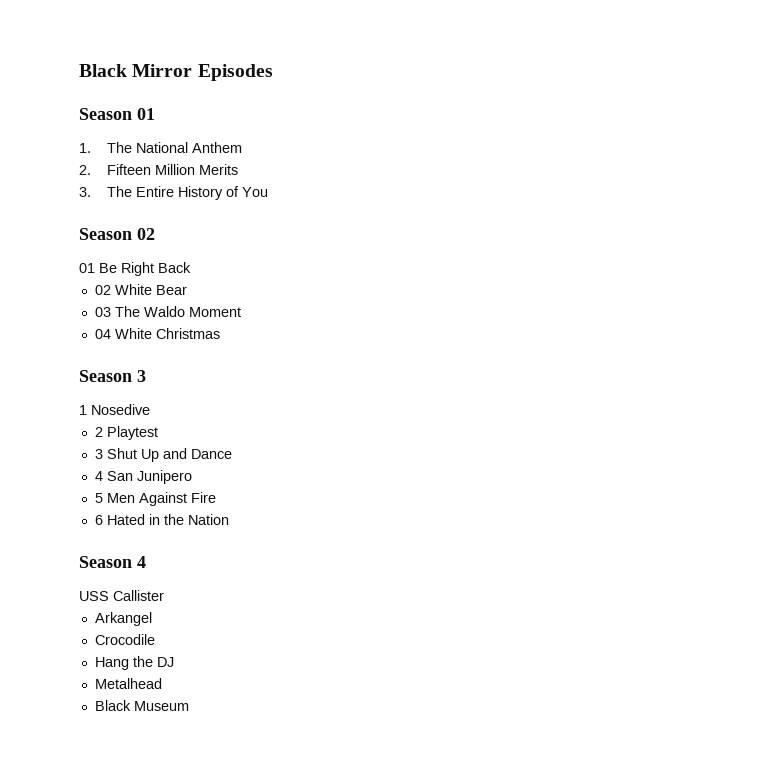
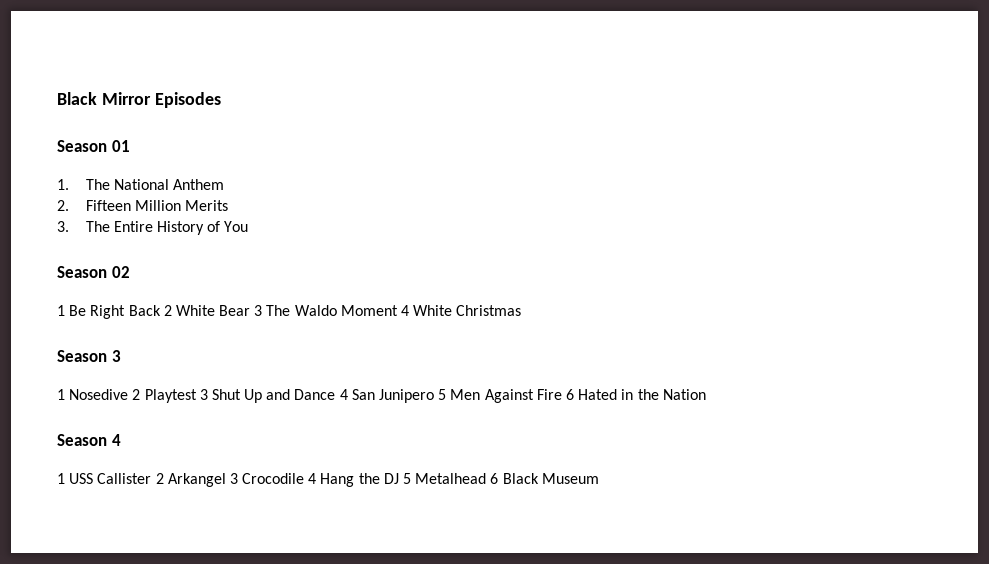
[79,263,95,273] 01 -> [57,305,65,316] 1
[94,285,111,295] // 02 -> [163,305,172,316] 2
[94,307,111,317] // 03 -> [254,305,263,316] 3
[94,329,111,339] // 04 -> [401,305,410,316] 4
(150, 409) // -> (129, 394) none
(158, 433) // -> (197, 396) none
(232, 454) // -> (336, 394) none
(192, 477) // -> (435, 396) none
(216, 497) // -> (562, 394) none
(146, 562) none -> [57,473,65,484] 1
(164, 595) // -> [155,473,164,484] 2
(152, 619) // -> [229,473,238,484] 3
(155, 639) // -> [308,473,317,484] 4
(174, 662) // -> [403,473,412,484] 5
(162, 683) // -> [490,473,499,484] 6

